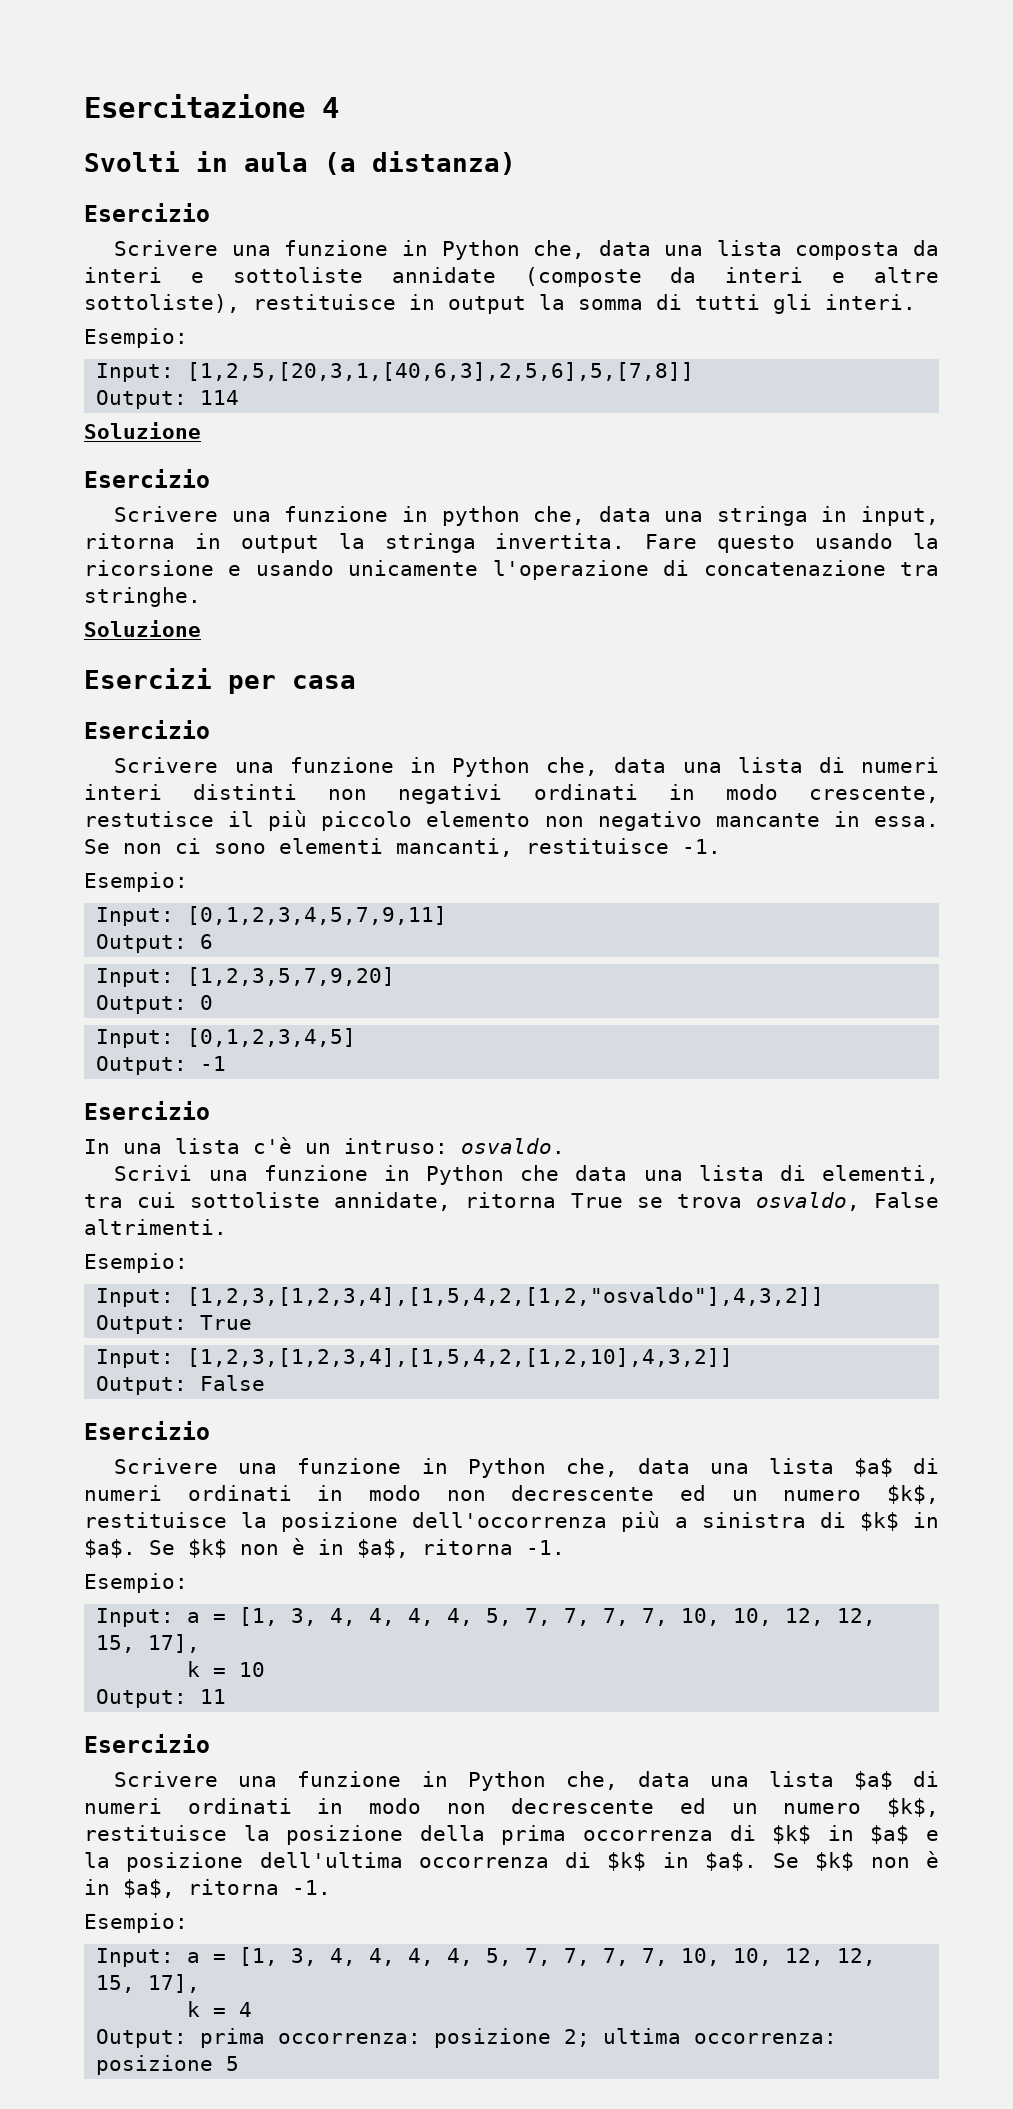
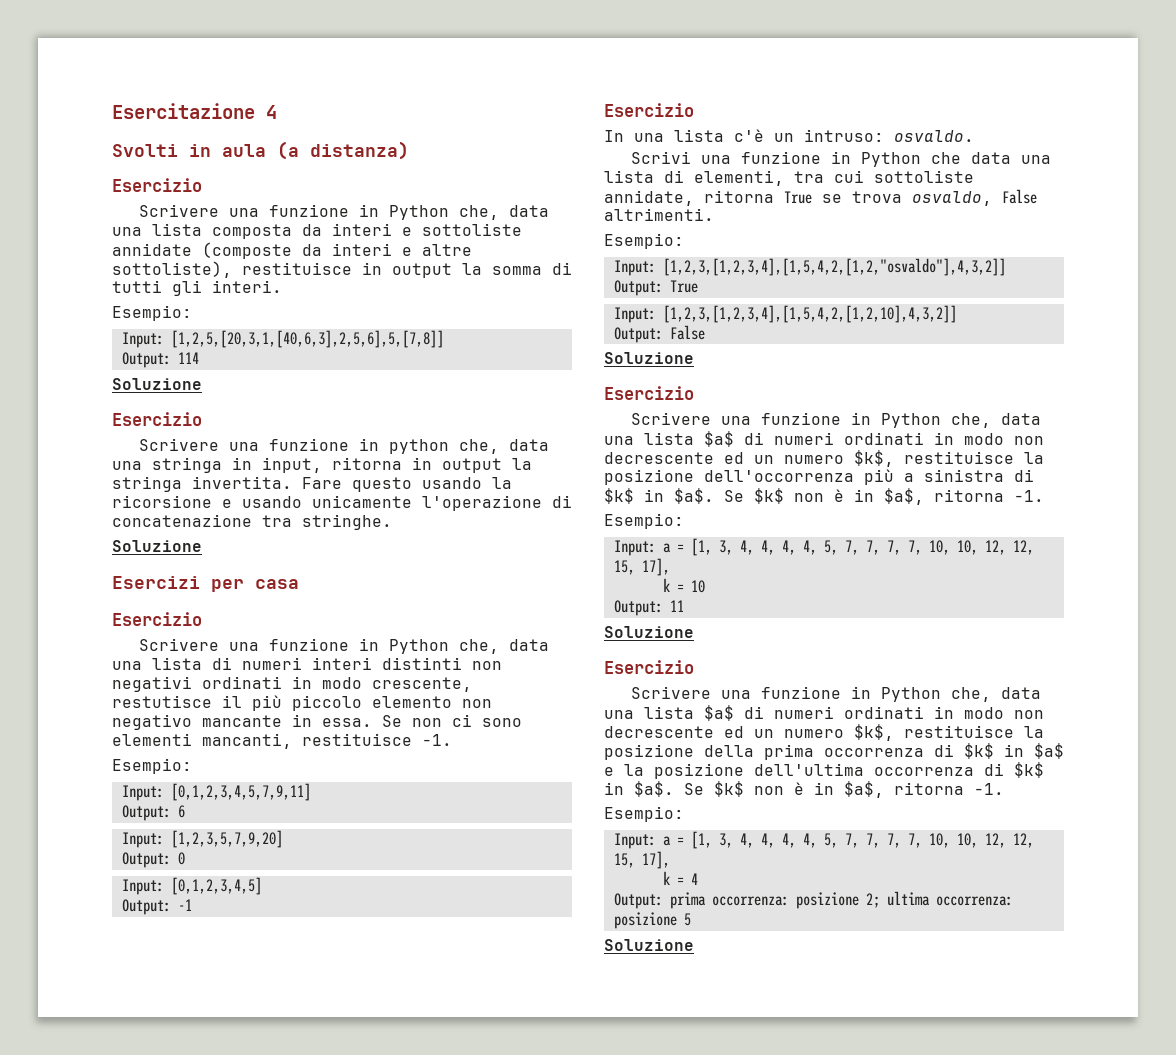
(266, 1383) none -> [604,352,694,364] // Soluzione
(227, 1696) none -> [604,626,694,638] // Soluzione
(240, 2063) none -> [604,939,694,951] // Soluzione

